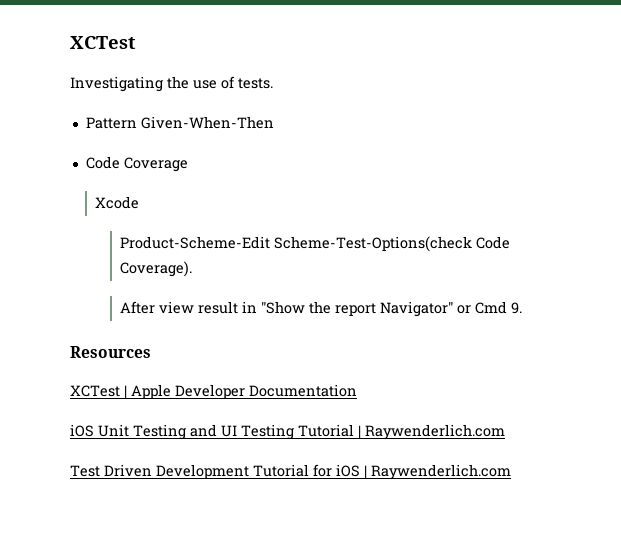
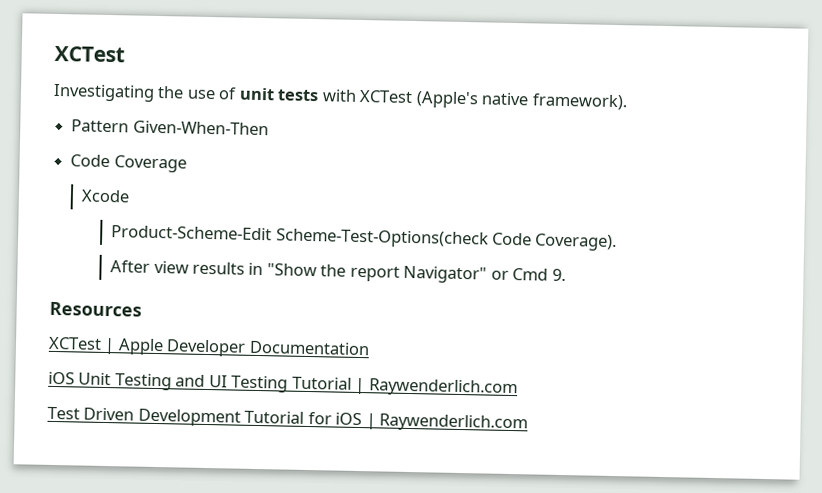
[238,78,273,89] tests. -> [238,87,628,111] unit tests with XCTest (Apple's native framework).
[198,301,239,314] result -> [192,261,246,275] results

